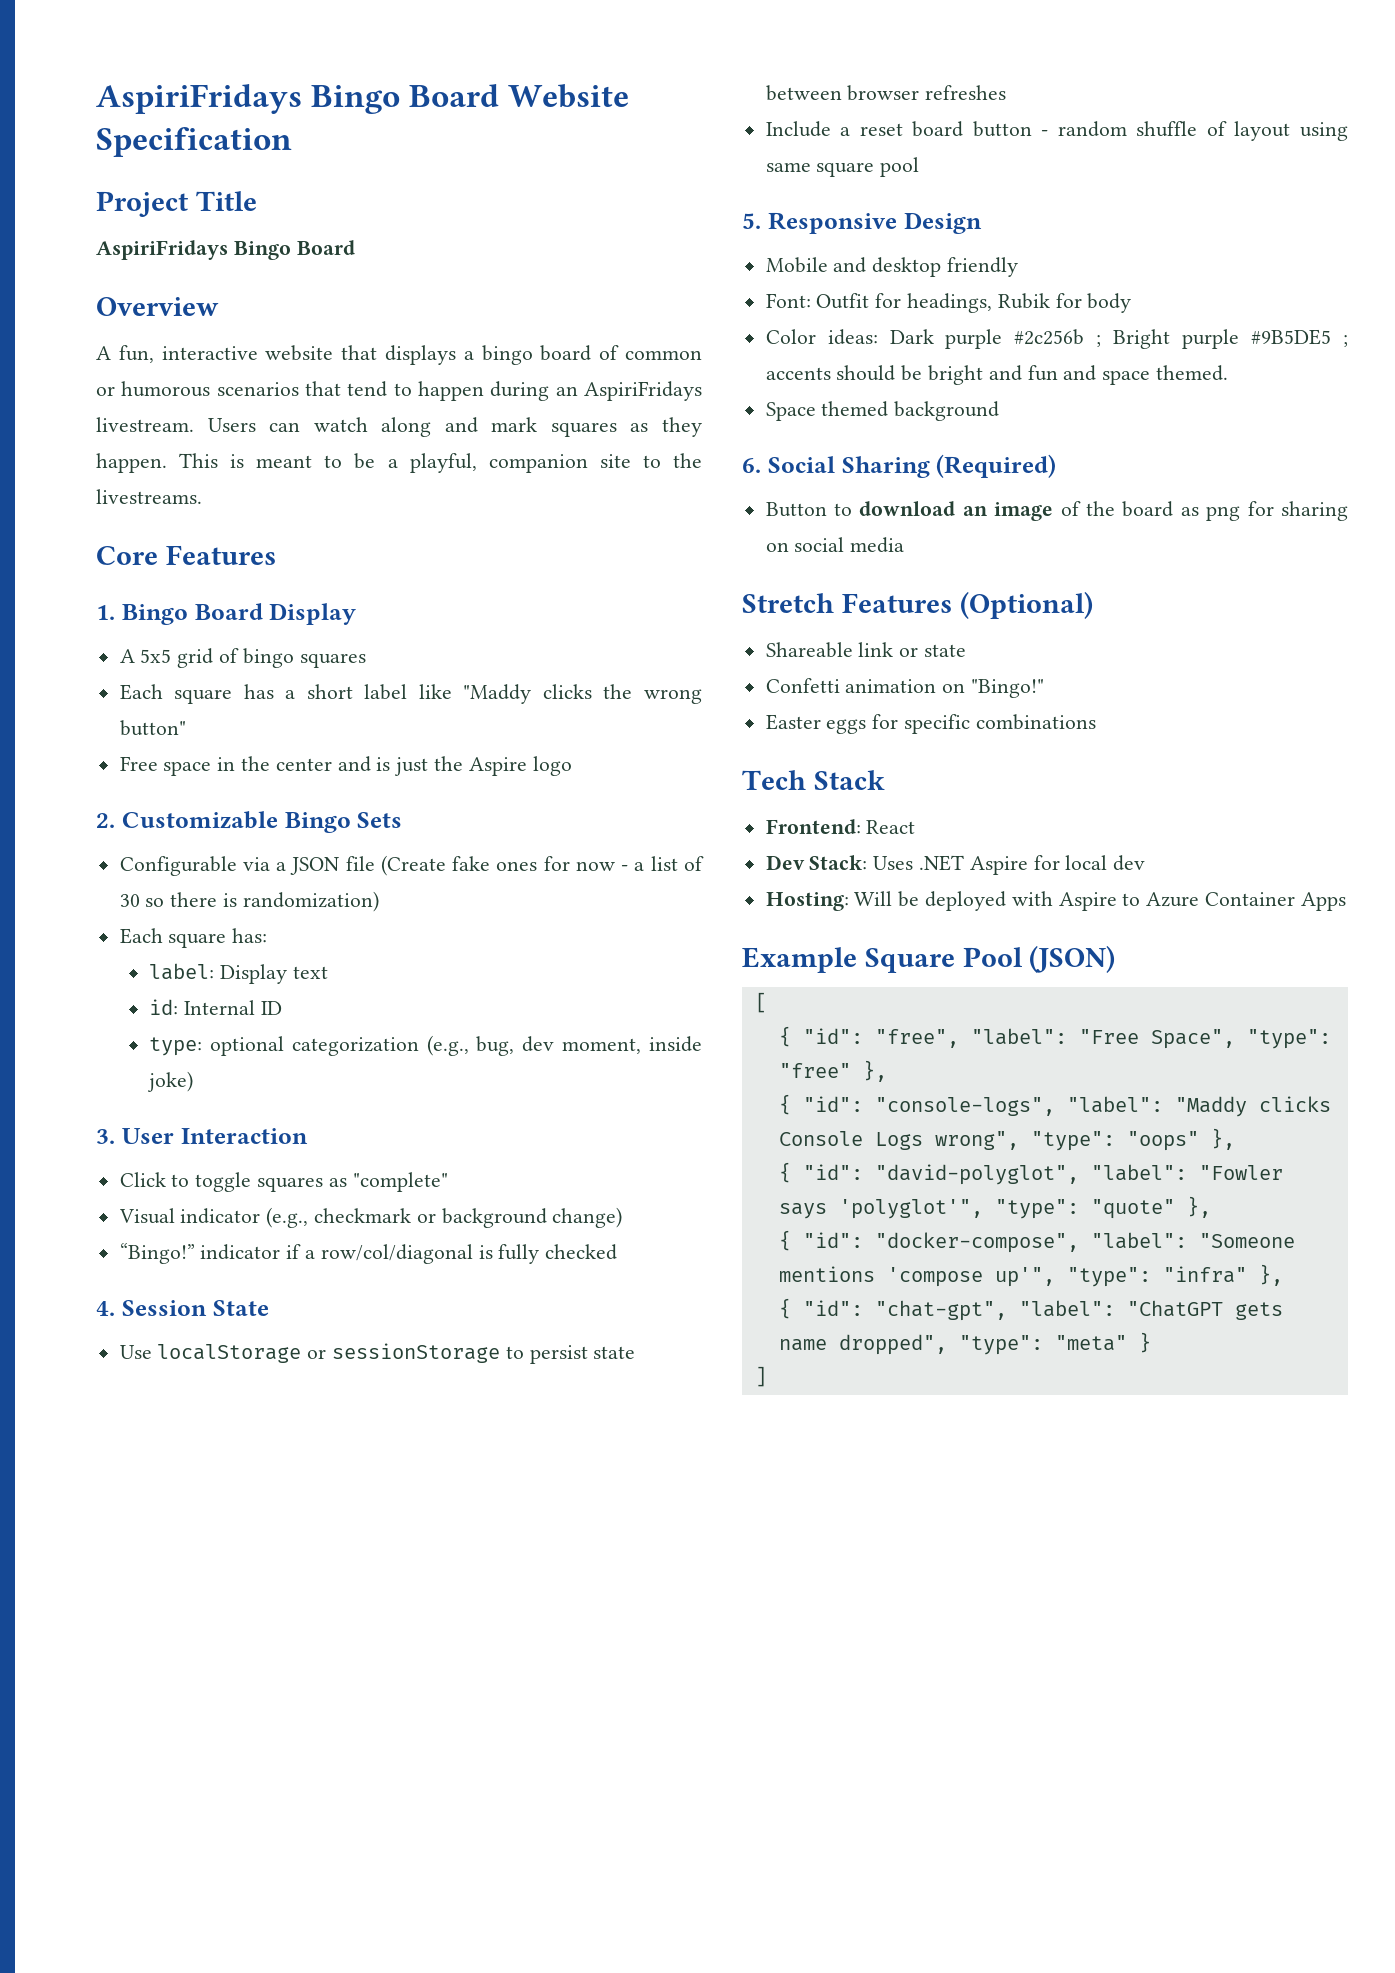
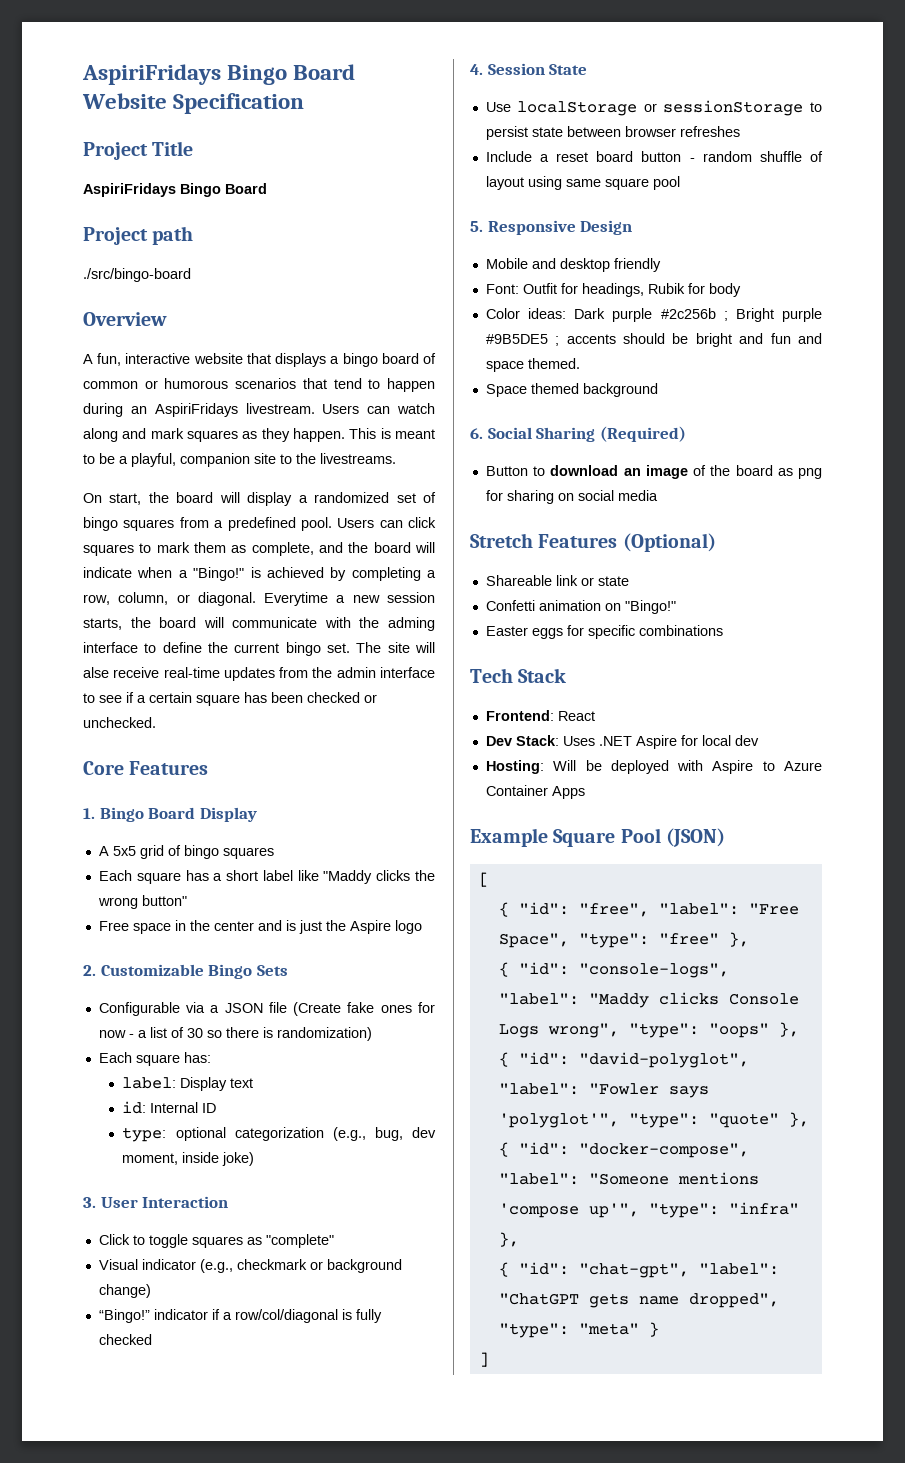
(355, 247) none -> [83,226,194,245] [83,268,191,282] // Project path // ./src/bingo-board
(202, 496) none -> [83,492,437,506] [83,517,436,531] [83,542,435,556] [83,567,436,581] [83,592,435,606] [83,617,435,631] [83,642,435,656] [83,667,435,681] [83,692,377,706] [83,717,156,728] // On start, the board will display a randomized set of bingo squares from a predefined pool. Users can click squares to mark them as complete, and the board will indicate when a "Bingo!" is achieved by completing a row, column, or diagonal. Everytime a new session starts, the board will communicate with the adming interface to define the current bingo set. The site will alse receive real-time updates from the admin interface to see if a certain square has been checked or unchecked.

